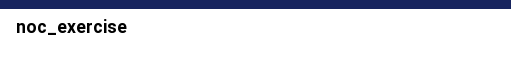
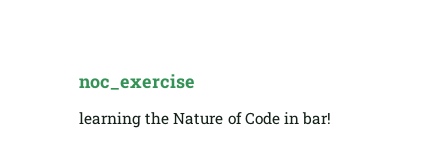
(127, 27) none -> [79,112,332,128] // learning the Nature of Code in bar!

